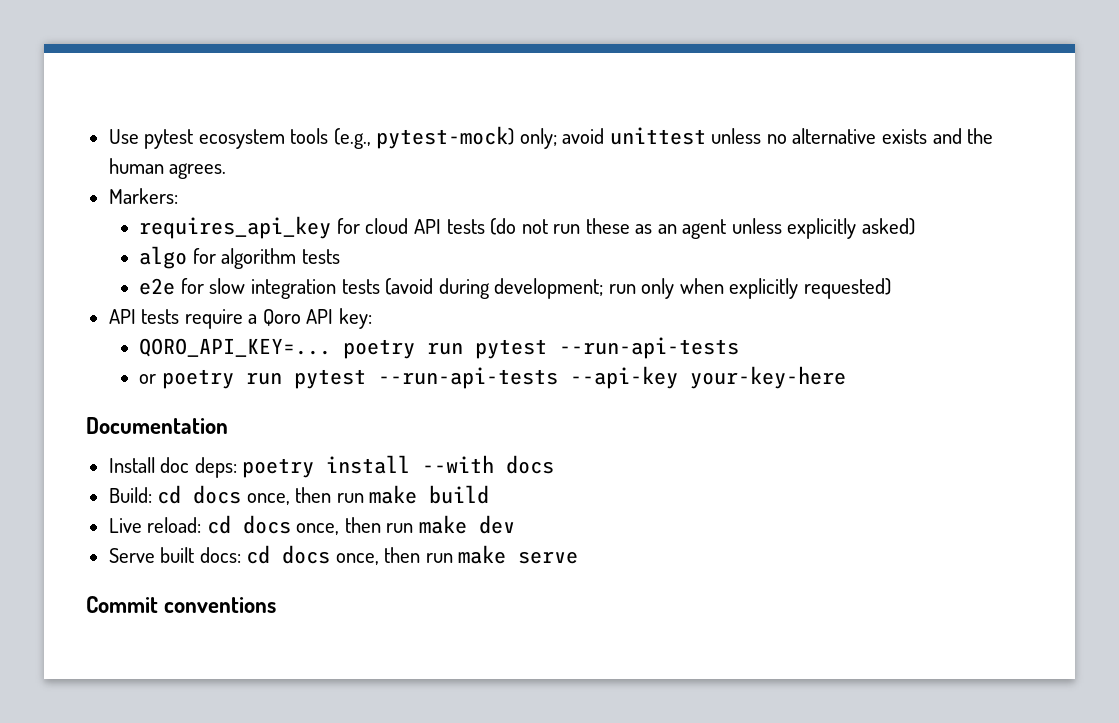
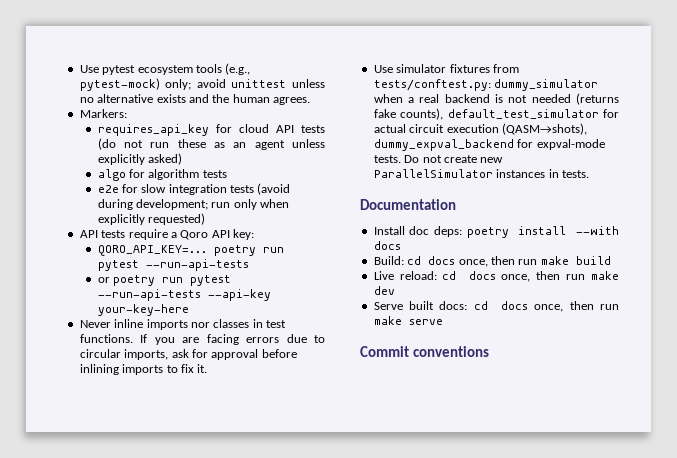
(846, 377) none -> [79,319,286,330] [79,334,325,345] [79,349,297,360] [79,364,208,375] [373,64,519,73] [373,79,599,91] [373,93,619,105] [373,108,619,120] [373,123,587,135] [373,139,605,151] [373,155,504,163] [373,169,589,178] // Never inline imports nor classes in test functions. If you are facing errors due to circular imports, ask for approval before inlining imports to fix it. // Use simulator fixtures from tests/conftest.py: dummy_simulator when a real backend is not needed (returns fake counts), default_test_simulator for actual circuit execution (QASM→shots), dummy_expval_backend for expval-mode tests. Do not create new ParallelSimulator instances in tests.

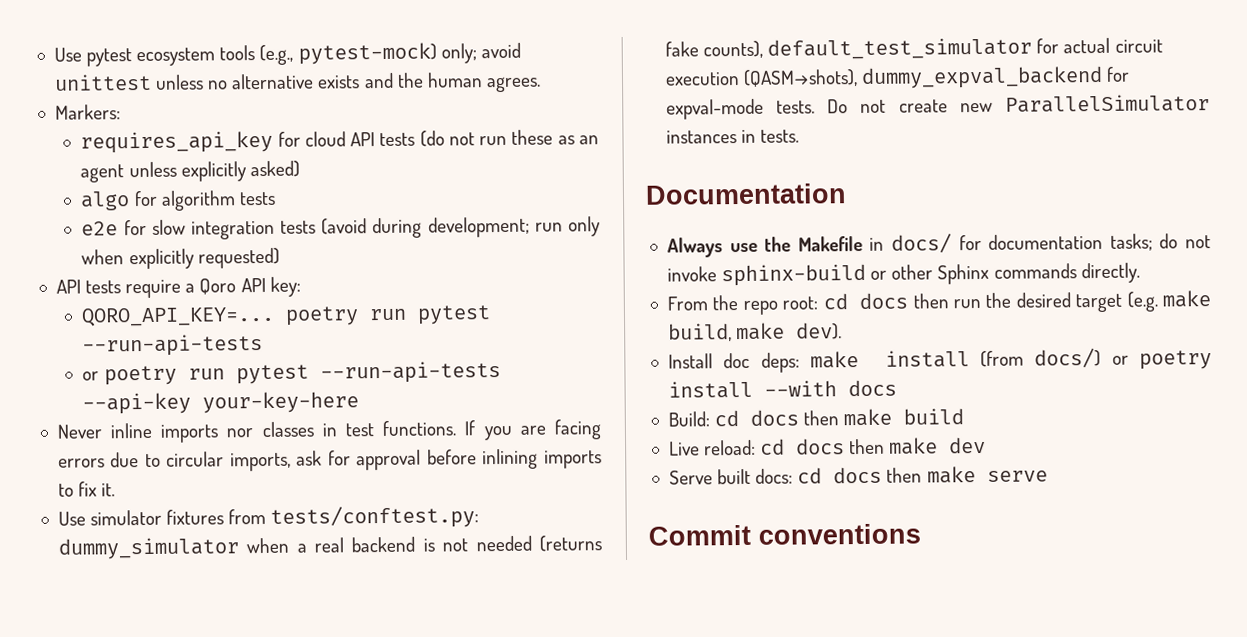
[373,226,463,237] Install doc deps: -> [666,233,1211,258] [666,262,1140,287] [666,290,1211,315] [667,322,843,342] [667,347,1129,373] Always use the Makefile in docs/ for documentation tasks; do not invoke sphinx-build or other Sphinx commands directly. // From the repo root: cd docs then run the desired target (e.g. make build, make dev). // Install doc deps: make install (from docs/) or
[458,256,538,267] once, then run -> [803,410,840,426] then
[501,271,586,282] once, then run -> [849,438,886,455] then
[534,301,619,312] once, then run -> [886,467,923,483] then

